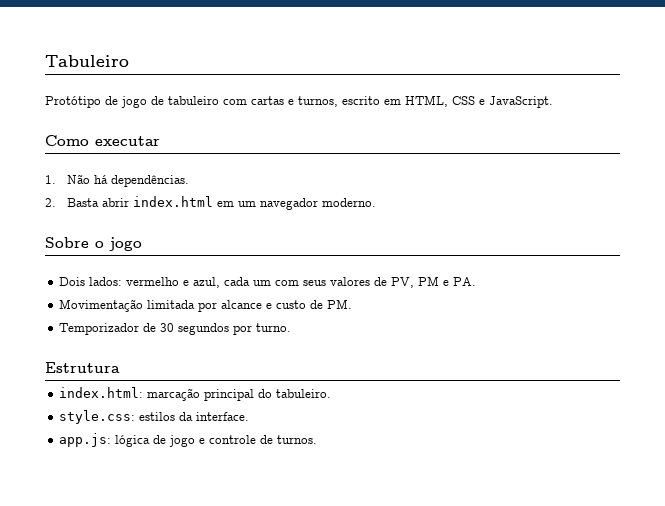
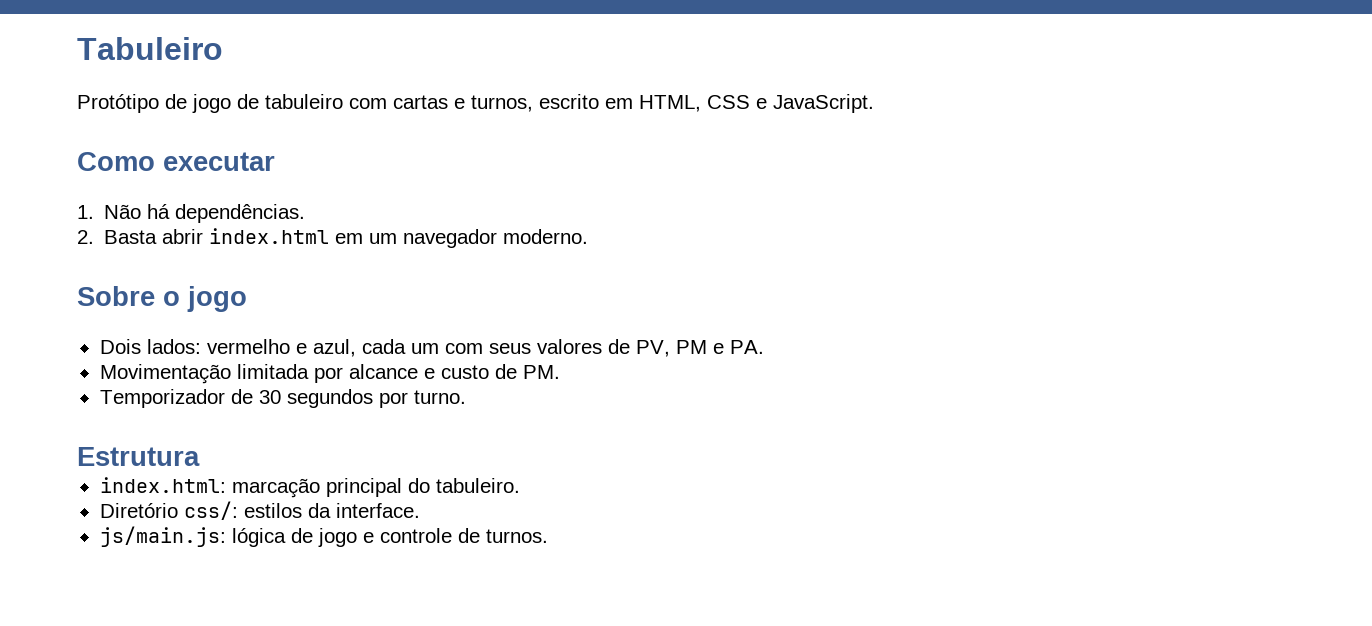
[59,410,136,424] style.css: -> [99,501,238,520] Diretório css/:
[59,433,112,447] app.js: -> [99,526,226,547] js/main.js:

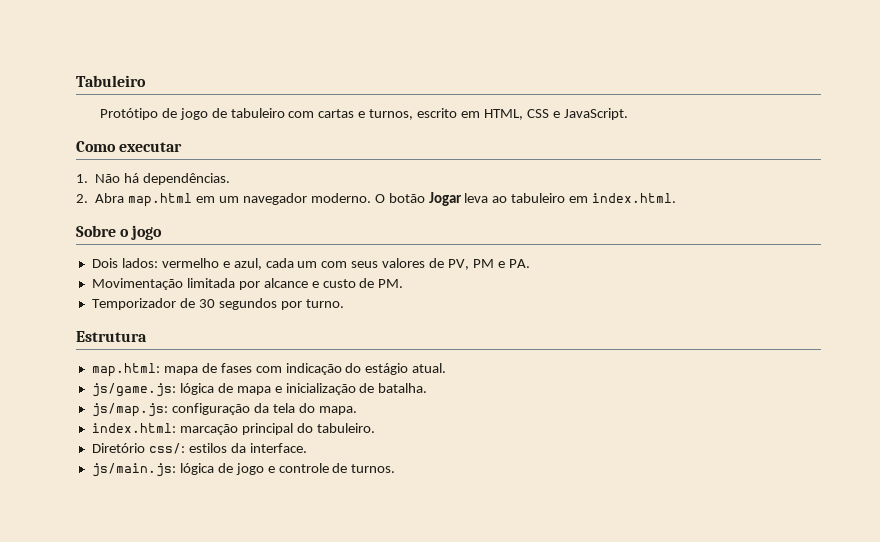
[104,228,330,244] Basta abrir index.html -> [95,193,193,207] Abra map.html
(589, 236) none -> [374,192,677,206] O botão Jogar leva ao tabuleiro em index.html.
(200, 456) none -> [91,363,447,377] [91,383,428,397] [91,403,357,417] // map.html: mapa de fases com indicação do estágio atual. // js/game.js: lógica de mapa e inicialização de batalha. // js/map.js: configuração da tela do mapa.

